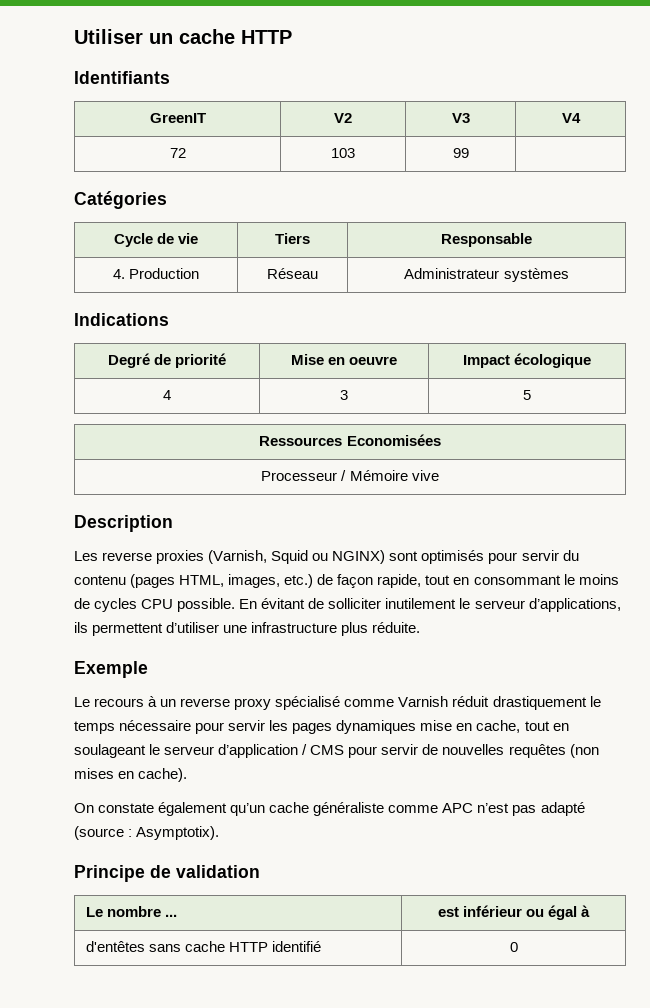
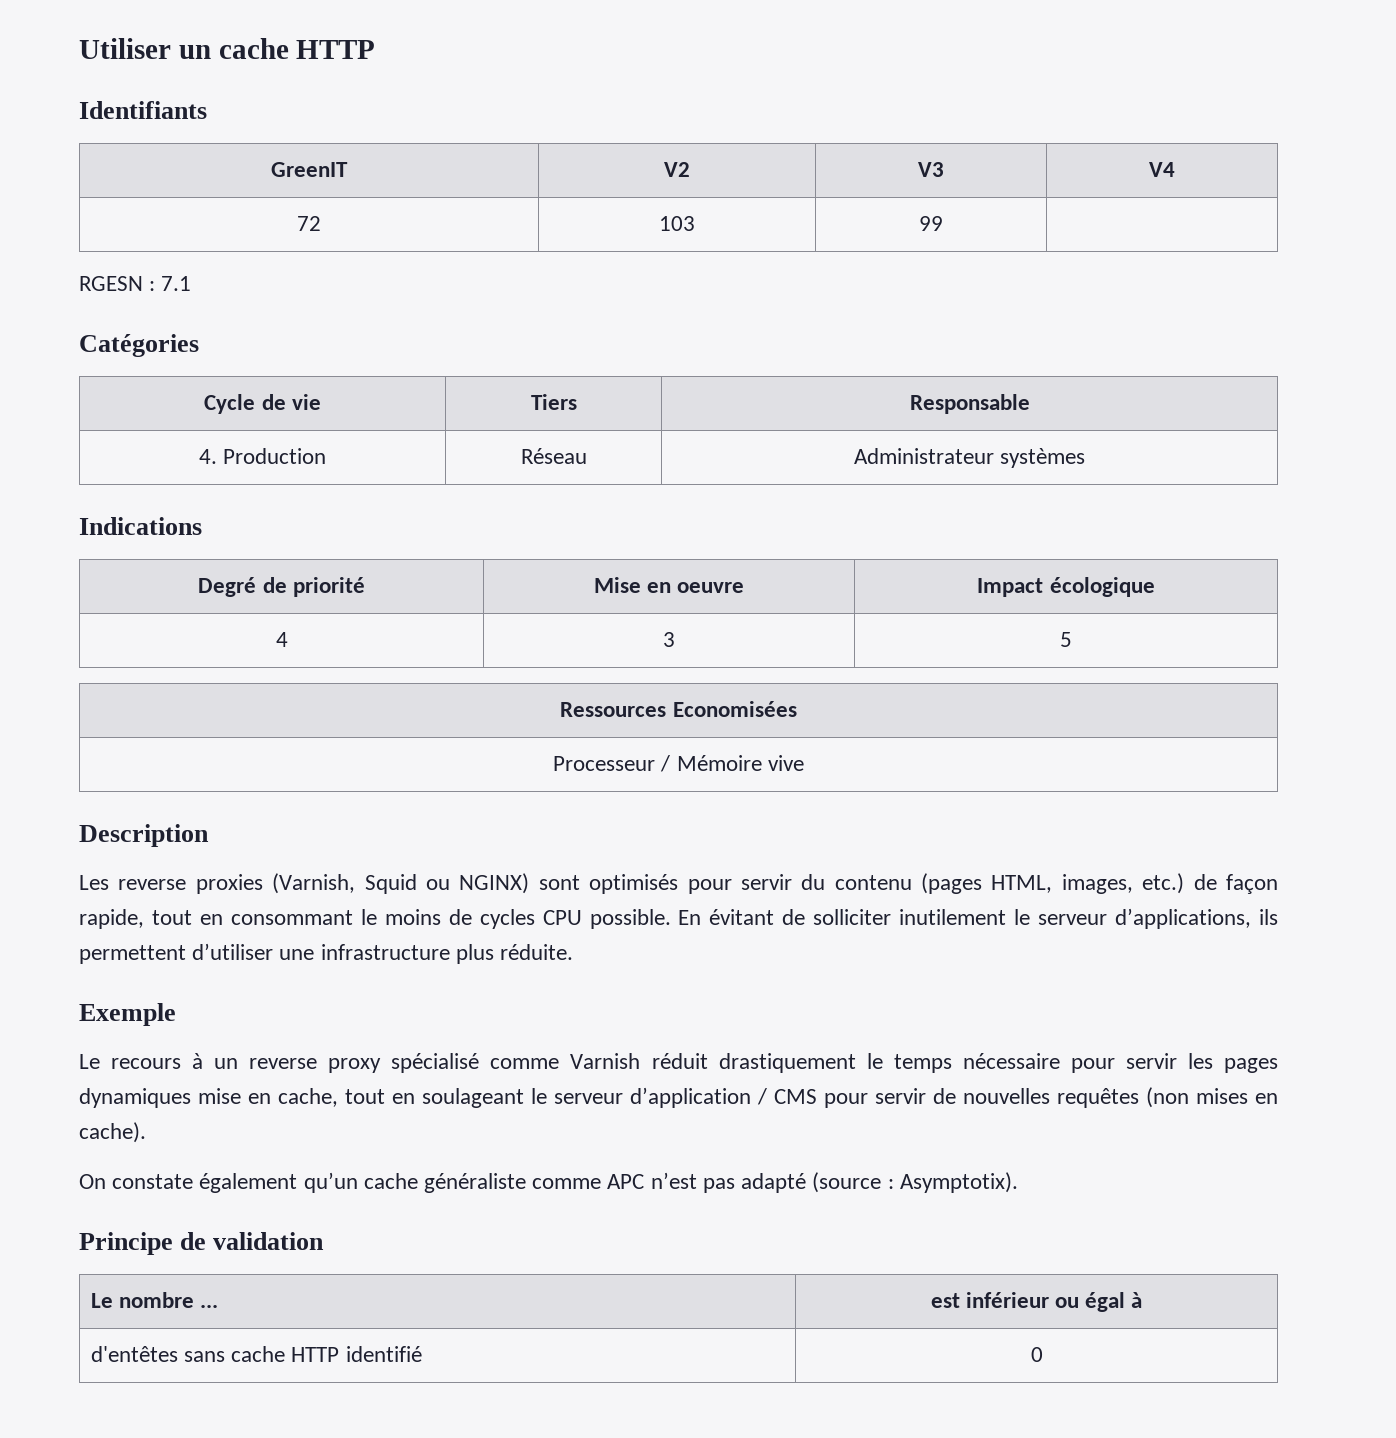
(469, 153) none -> [79,276,192,291] // RGESN : 7.1

